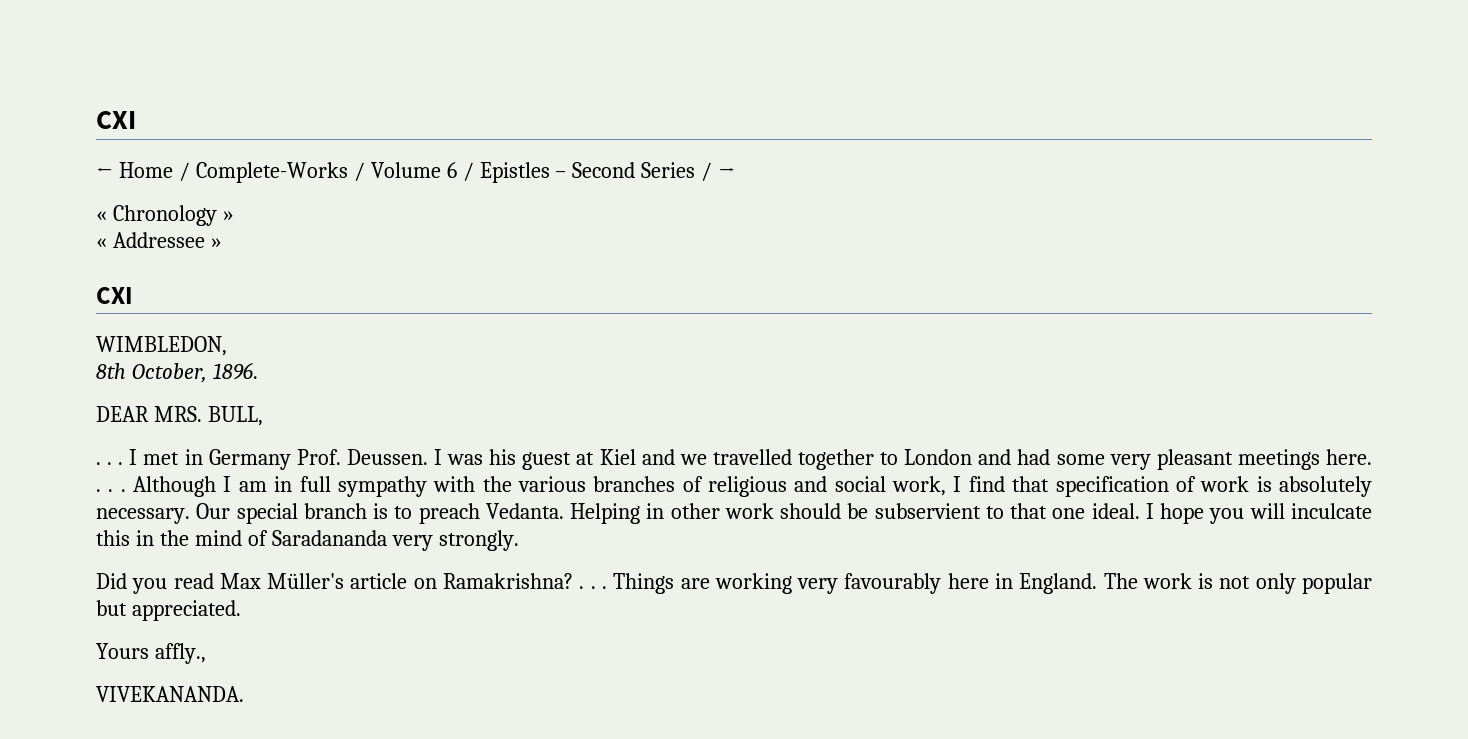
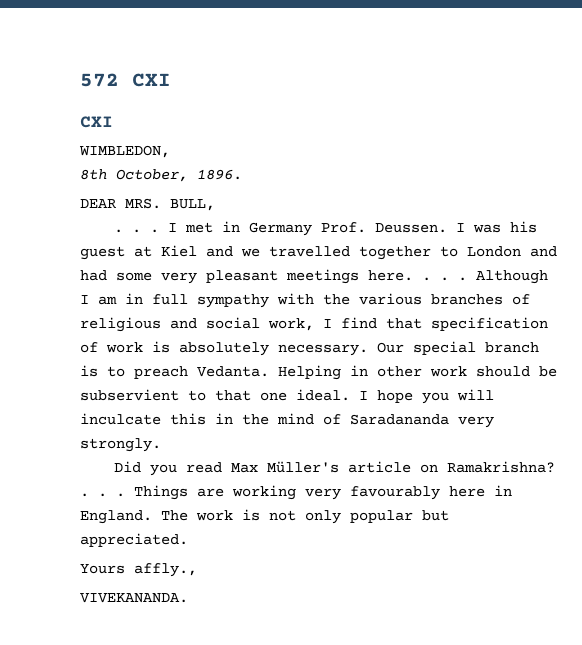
[96,111,136,129] [96,162,736,183] [96,205,234,226] [96,232,222,248] CXI // ← Home / Complete-Works / Volume 6 / Epistles – Second Series / → // « Chronology » // « Addressee » -> [80,73,171,87] 572 CXI

